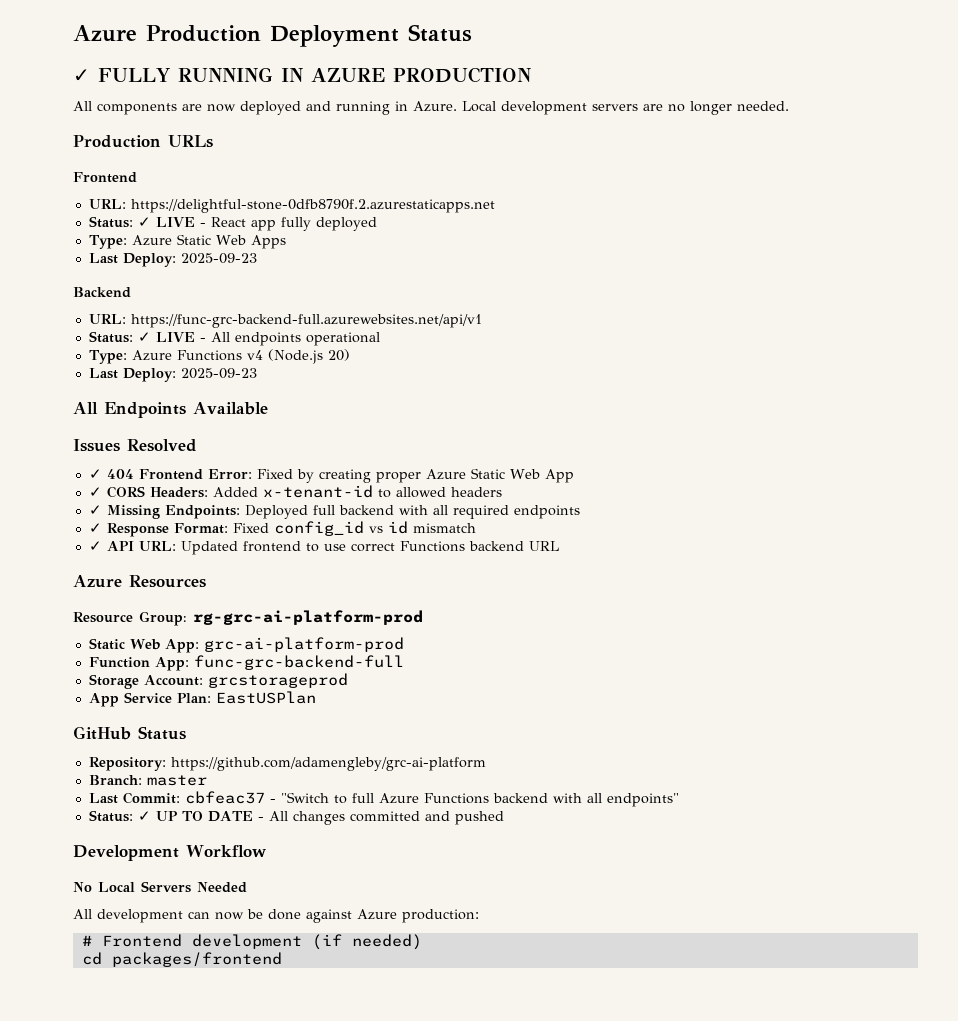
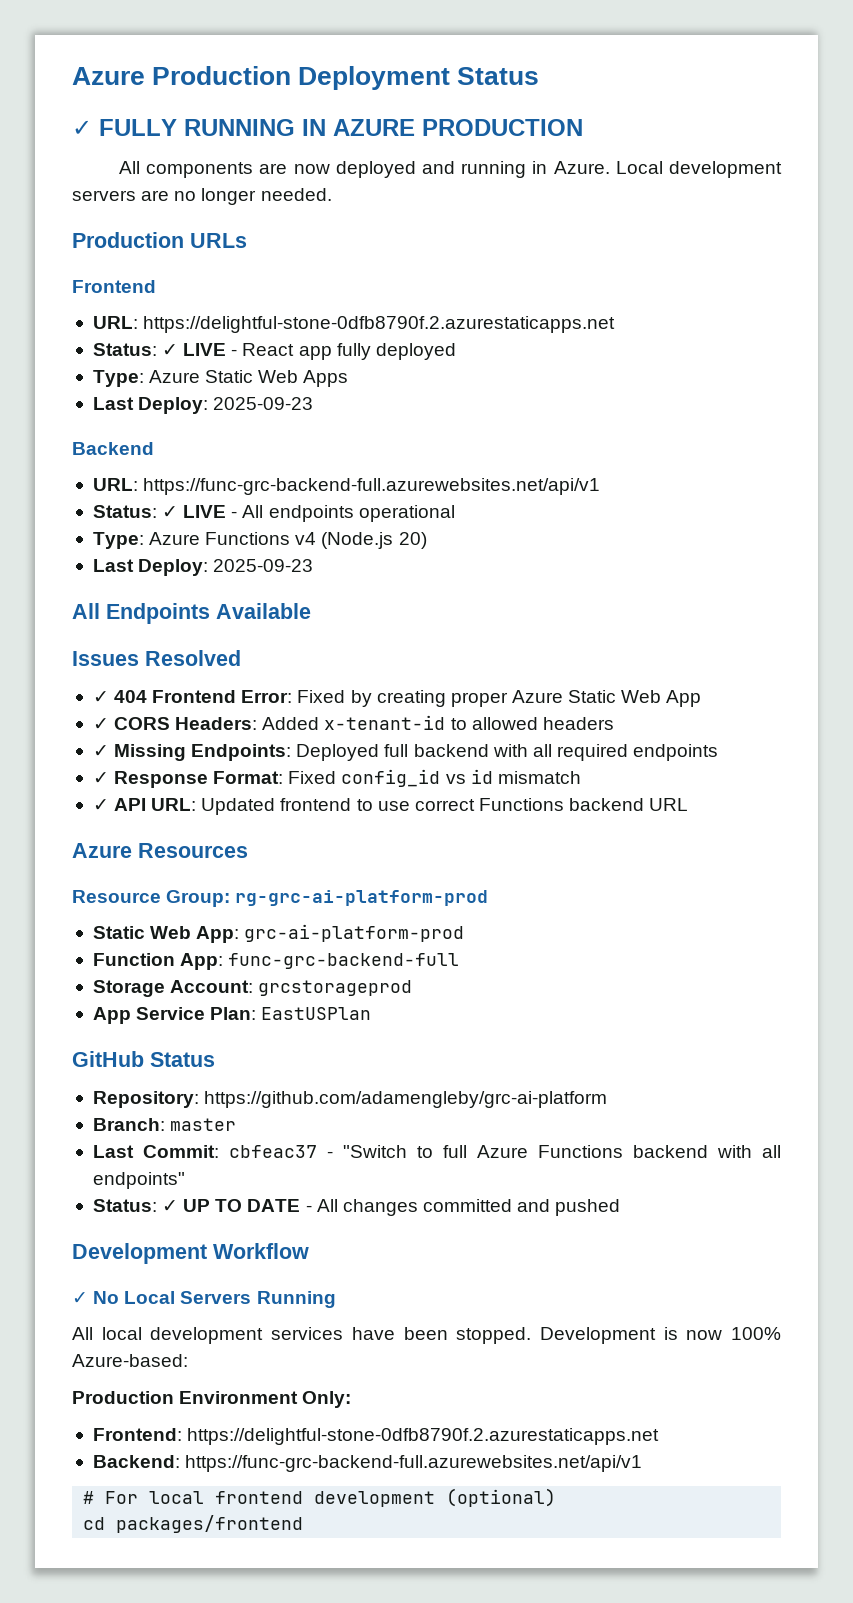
(266, 851) none -> [72,1292,88,1304] ✓
[197,882,247,893] [73,909,479,923] [81,934,422,950] Needed // All development can now be done against Azure production: // # Frontend development (if needed) -> [256,1291,336,1308] [72,1327,782,1344] [72,1354,188,1367] [72,1391,352,1408] [92,1428,660,1445] [92,1455,643,1472] [83,1488,557,1507] Running // All local development services have been stopped. Development is now 100% Azure-based: // Production Environment Only: // Frontend: https://delightful-stone-0dfb8790f.2.azurestaticapps.net // Backend: https://func-grc-backend-full.azurewebsites.net/api/v1 // # For local frontend development (optional)

